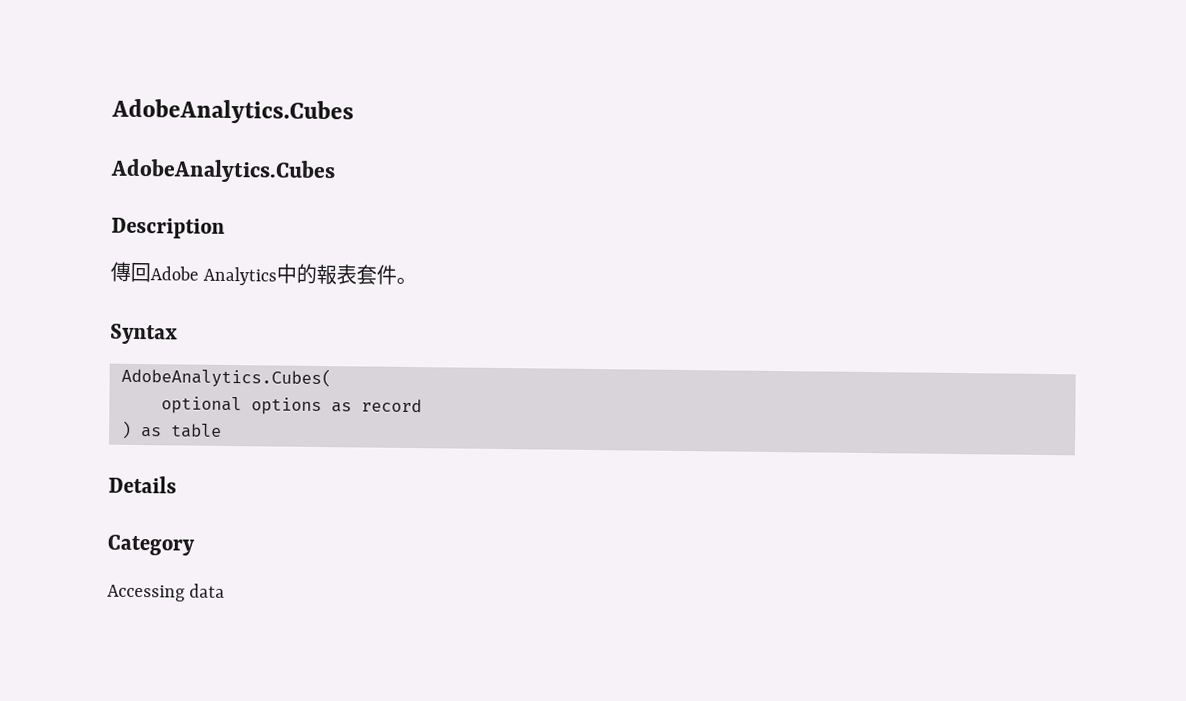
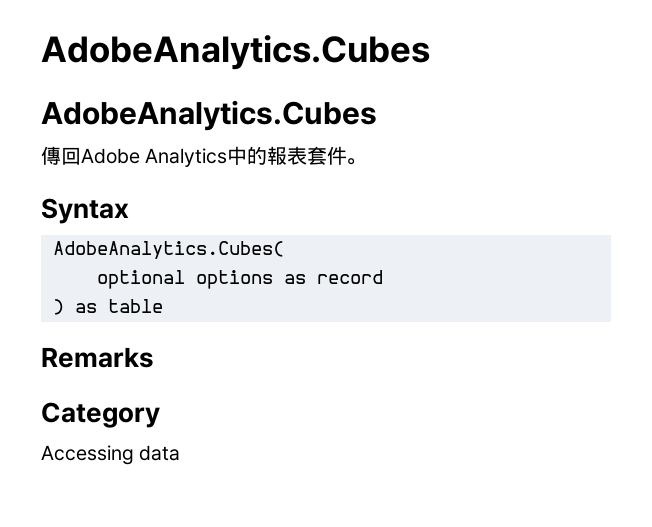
[111,217,225,239] // Description -> (377, 115) none
[108,475,177,494] Details -> [41,347,154,368] Remarks

